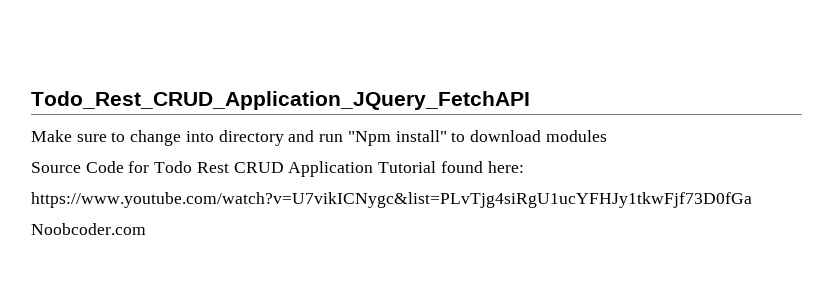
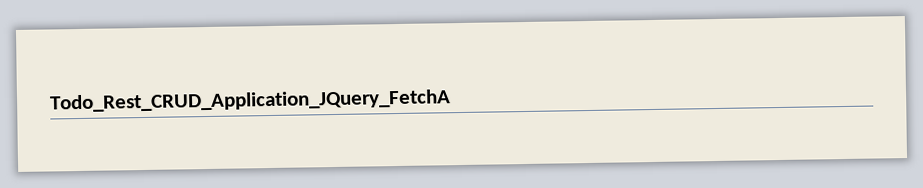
[31,91,530,110] [31,130,607,146] [31,161,524,177] [31,192,752,208] [31,223,146,235] Todo_Rest_CRUD_Application_JQuery_FetchAPI // Make sure to change into directory and run "Npm install" to download modules // Source Code for Todo Rest CRUD Application Tutorial found here: // https://www.youtube.com/watch?v=U7vikICNygc&list=PLvTjg4siRgU1ucYFHJy1tkwFjf73D0fGa // Noobcoder.com -> [49,89,451,113] Todo_Rest_CRUD_Application_JQuery_FetchA

